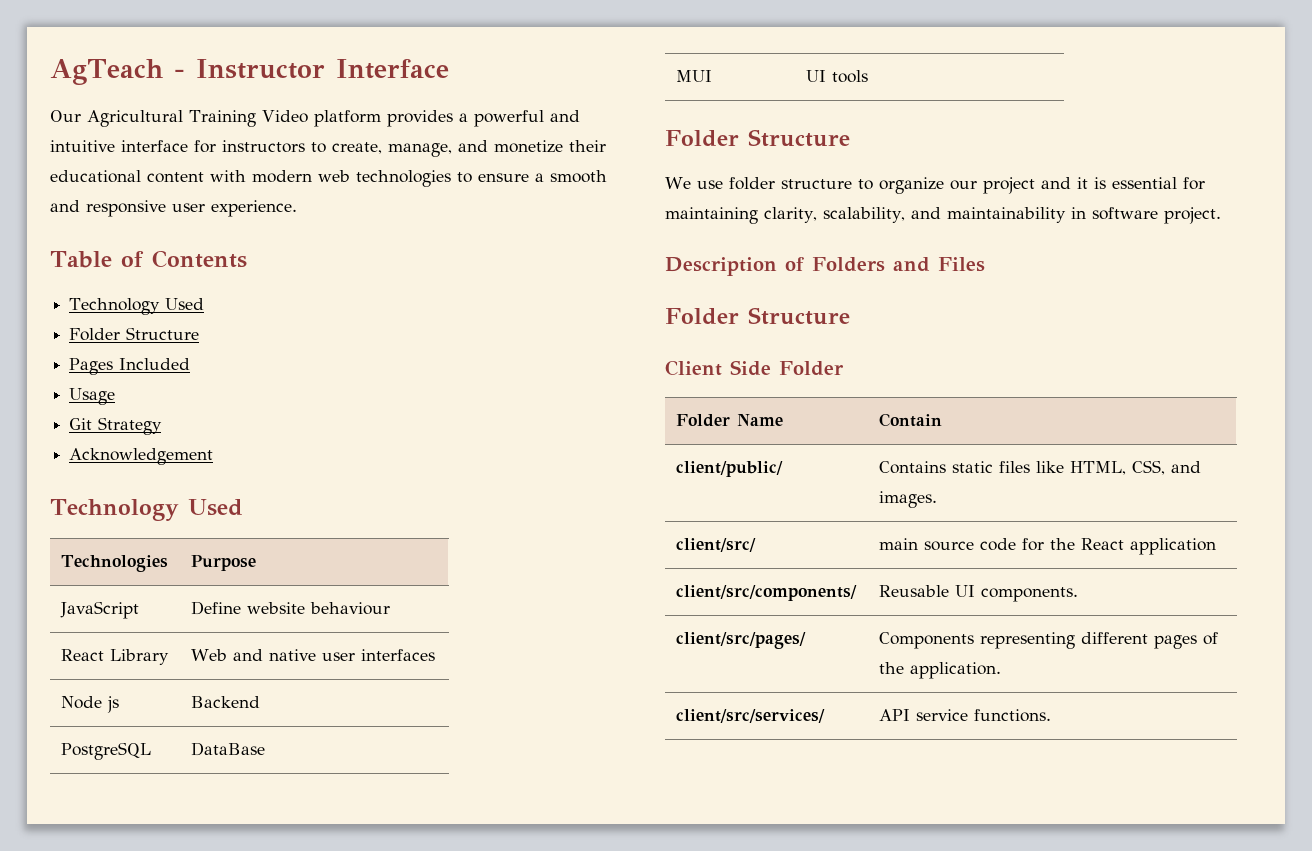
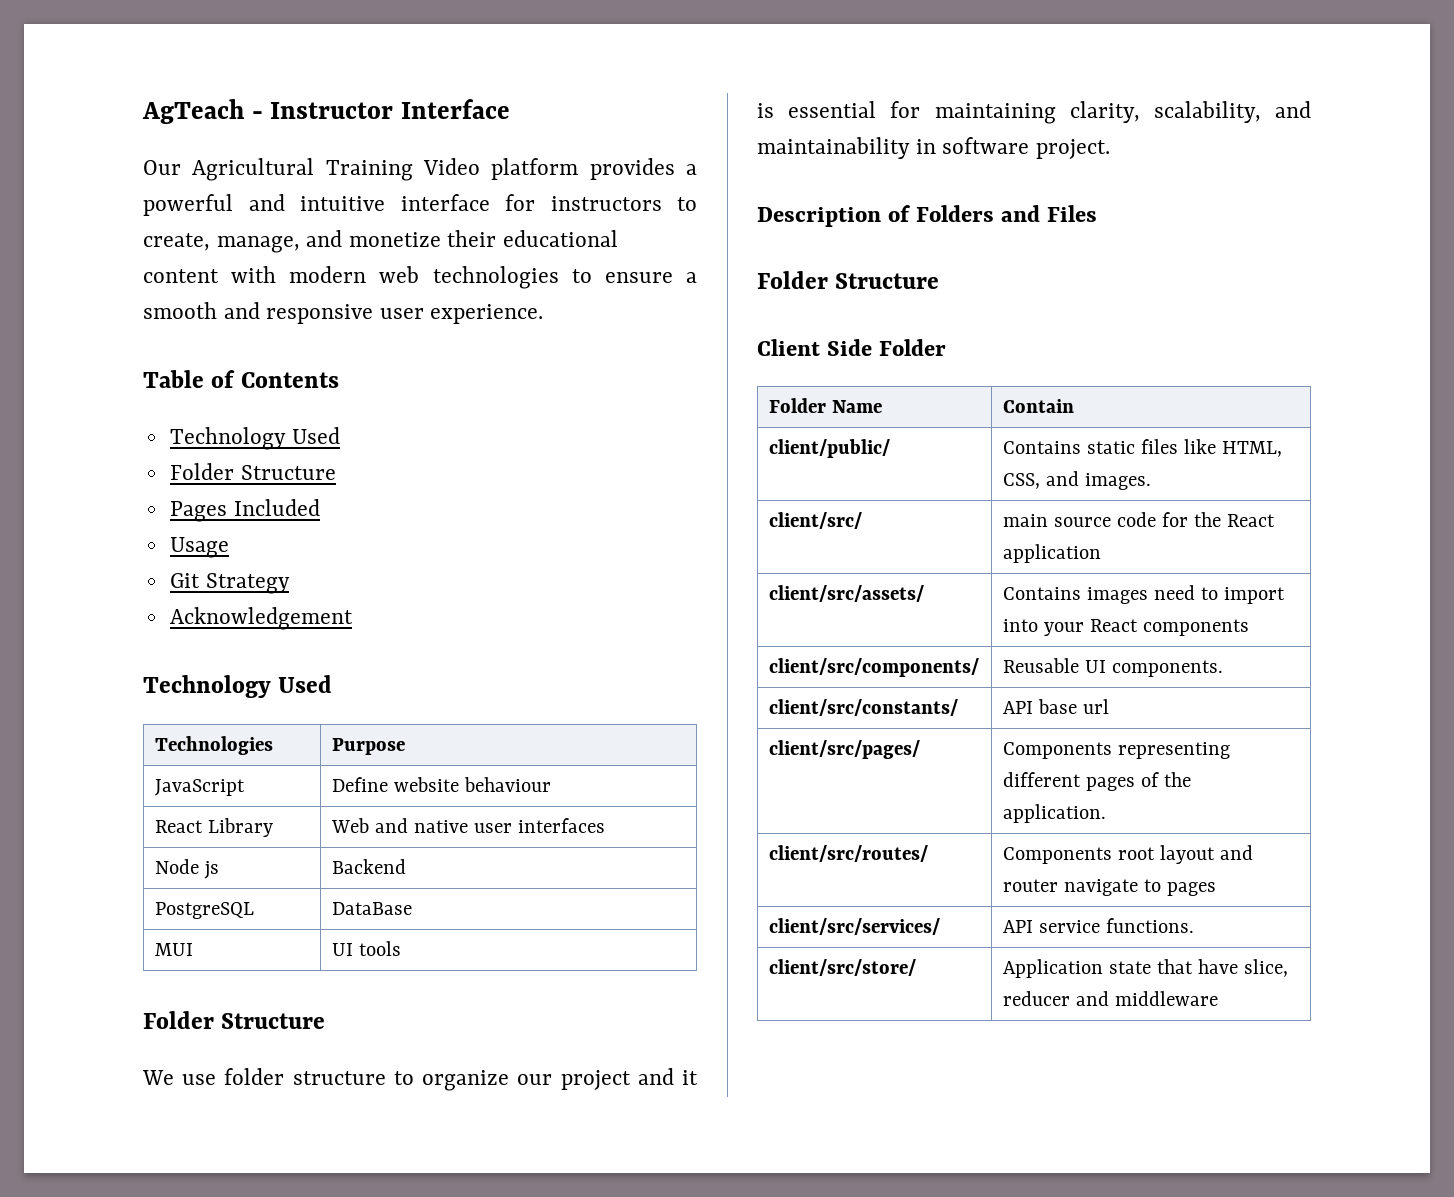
(1217, 546) none -> [768,585,924,602] [1002,585,1285,604] [1002,619,1249,636] // client/src/assets/ | Contains images need to import into your React components
(1079, 594) none -> [768,699,958,716] [1002,699,1109,714] // client/src/constants/ | API base url
[676,709,826,723] [879,709,1052,722] client/src/services/ | API service functions. -> [768,845,928,862] [1002,845,1253,864] [1002,879,1216,896] [768,918,940,935] [1002,918,1194,933] [768,959,916,976] [1002,959,1288,978] [1002,991,1218,1006] client/src/routes/ | Components root layout and router navigate to pages // client/src/services/ | API service functions. // client/src/store/ | Application state that have slice, reducer and middleware

